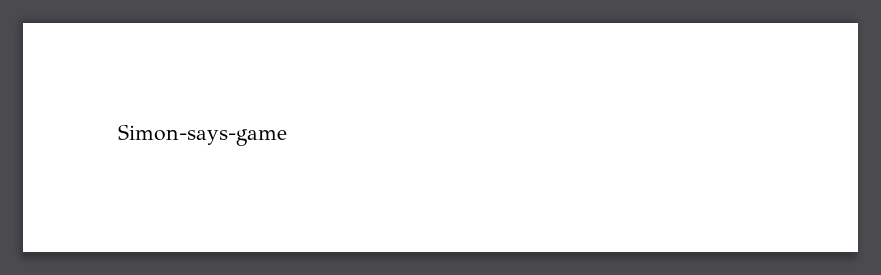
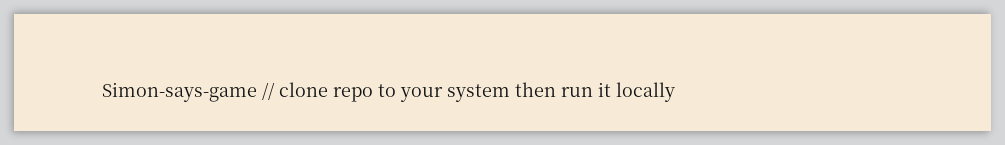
(287, 135) none -> [262,82,675,102] // clone repo to your system then run it locally

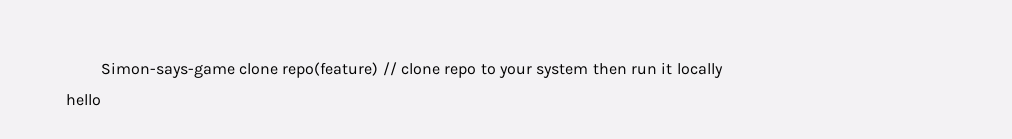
(257, 92) none -> [239,62,379,78] clone repo(feature)
(675, 92) none -> [66,94,101,106] // hello

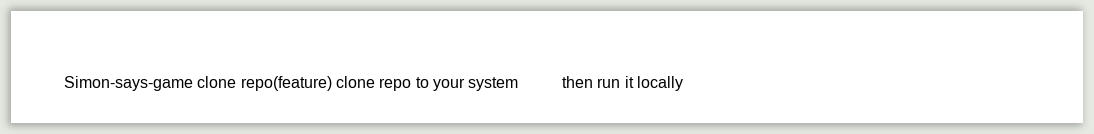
[382,62,397,76] // -> (332, 83) none
[66,94,101,106] // hello -> (683, 83) none

